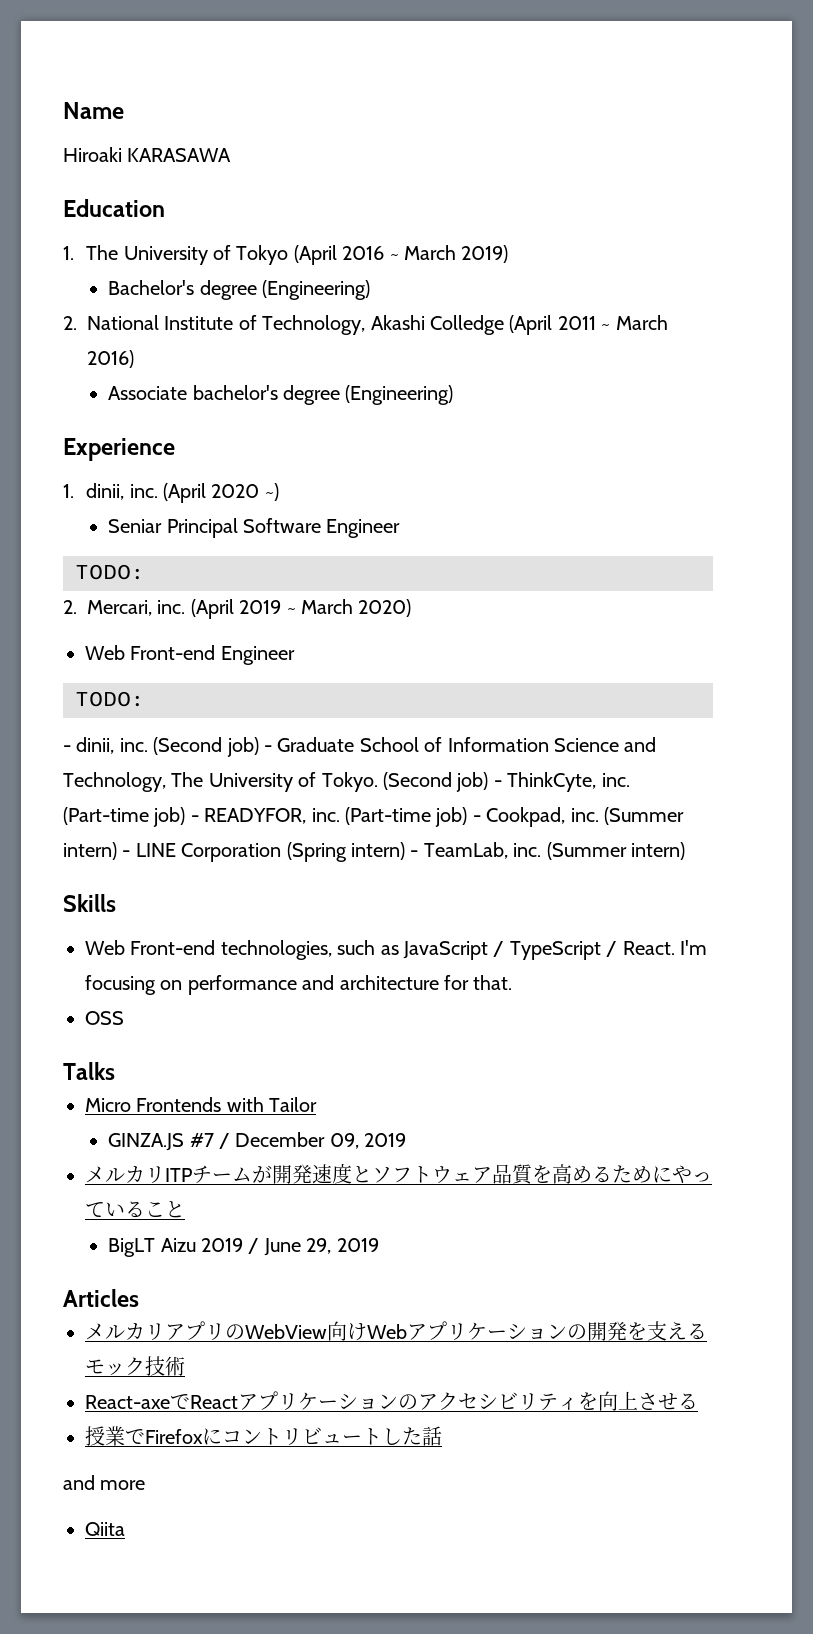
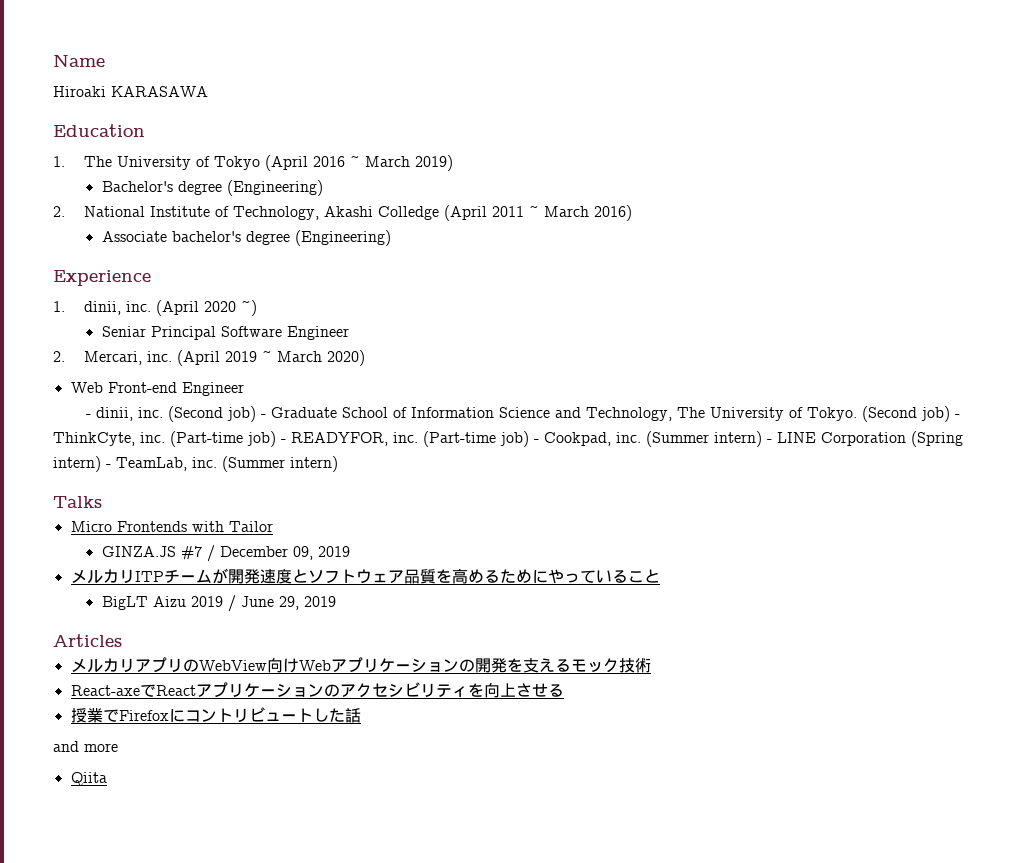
[75,564,145,580] // TODO: -> (349, 333) none
[75,691,145,707] // TODO: -> (244, 389) none
[63,894,116,912] [85,940,707,960] [85,975,513,995] [85,1011,124,1025] // Skills // Web Front-end technologies, such as JavaScript / TypeScript / React. I'm focusing on performance and architecture for that. // OSS -> (338, 464) none

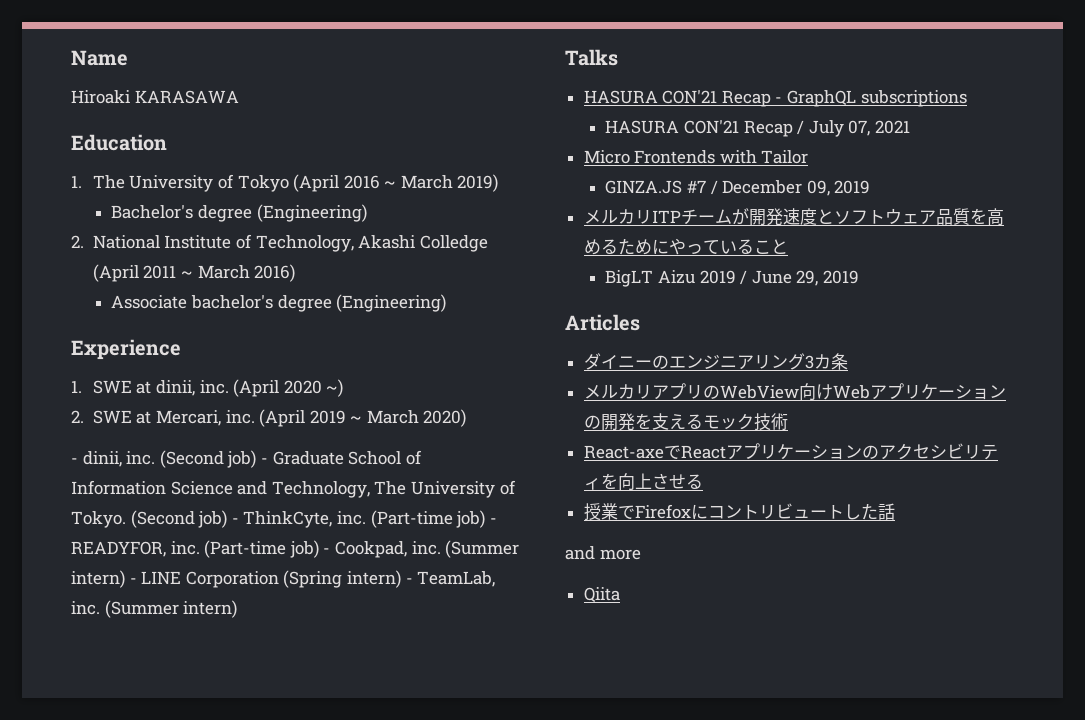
(65, 306) none -> [92,380,152,394] SWE at
[101,326,349,340] [53,351,65,362] // Seniar Principal Software Engineer // 2. -> [71,410,152,424] // 2. SWE at
[70,382,244,396] // Web Front-end Engineer -> (467, 418) none
(102, 502) none -> [583,90,967,107] [605,120,910,137] // HASURA CON'21 Recap - GraphQL subscriptions // HASURA CON'21 Recap / July 07, 2021
(122, 640) none -> [583,353,848,370] // ダイニーのエンジニアリング3カ条

